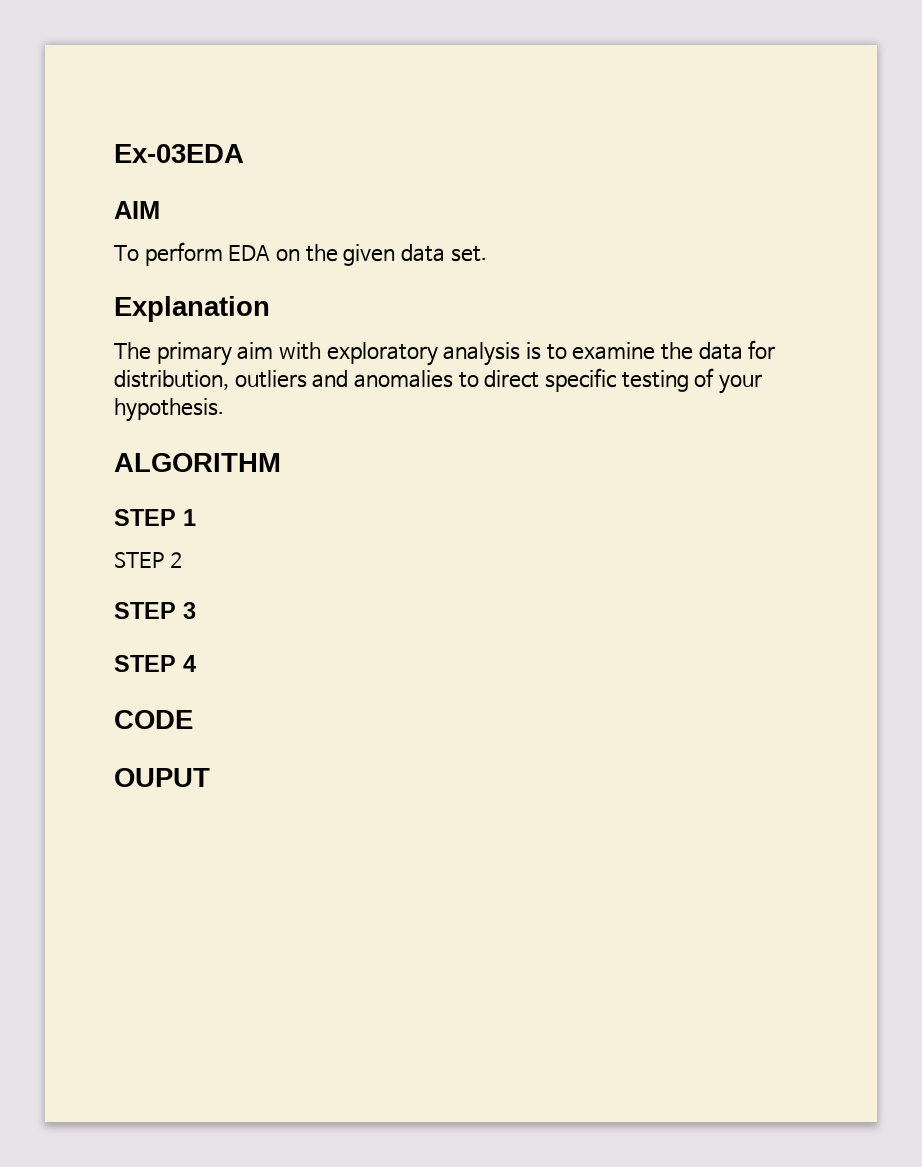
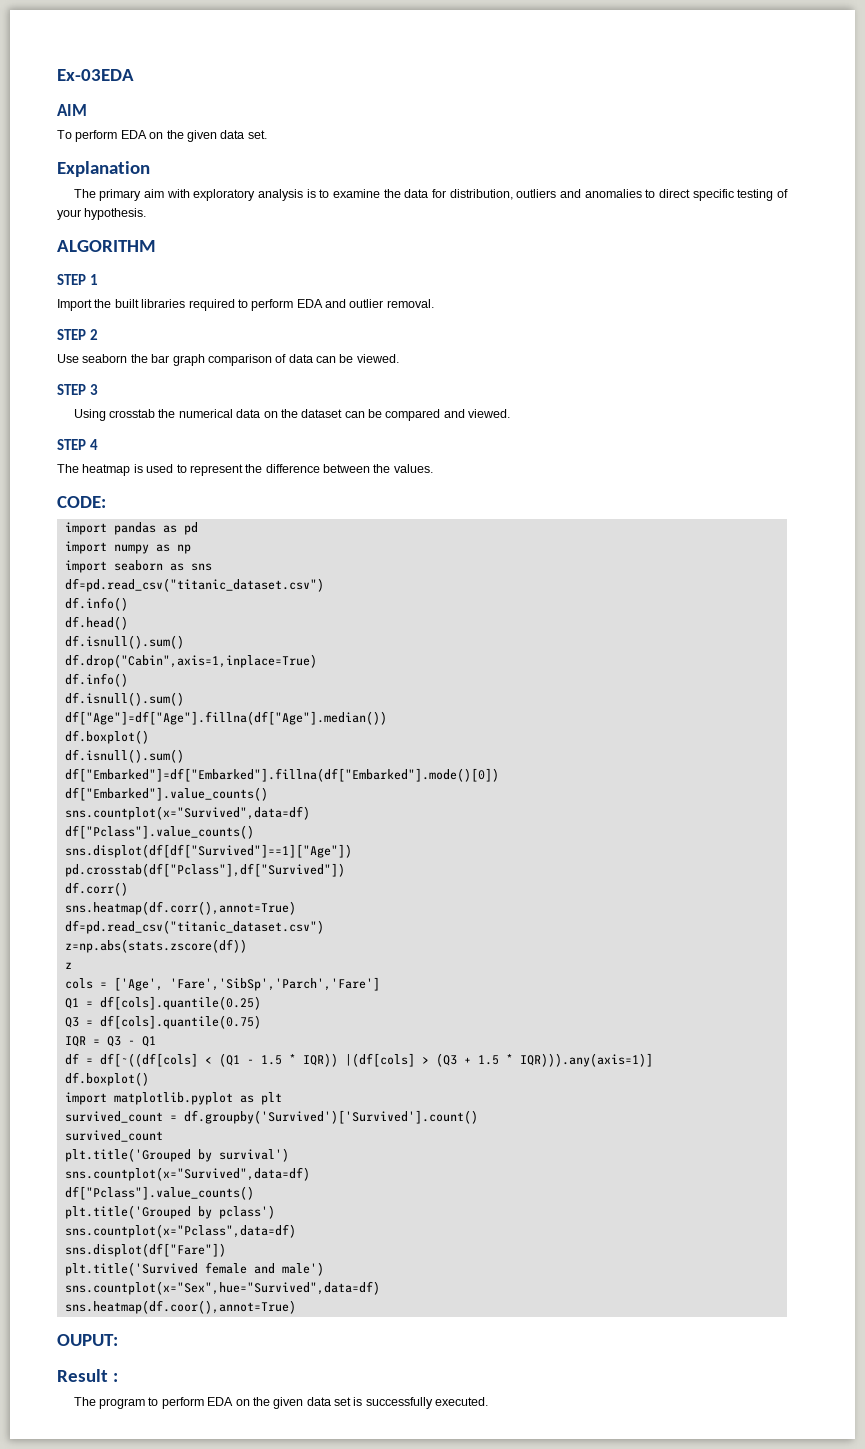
[114,552,182,568] [114,602,196,619] [114,655,196,672] [114,710,193,729] [114,768,210,787] STEP 2 // STEP 3 // STEP 4 // CODE // OUPUT -> [57,299,434,311] [57,329,99,340] [57,354,399,366] [57,384,99,395] [73,409,511,421] [57,439,99,450] [57,464,433,476] [57,496,106,508] [64,522,198,535] [64,541,191,554] [64,560,212,573] [64,578,324,592] [64,597,128,611] [64,616,128,630] [64,635,184,649] [64,654,317,668] [64,673,128,687] [64,692,184,706] [64,711,387,725] [64,730,149,744] [64,749,184,763] [64,768,499,782] [64,787,268,801] [64,806,310,820] [64,825,254,839] [64,844,352,858] [64,863,345,877] [64,882,128,896] [64,901,296,915] [64,920,324,934] [64,939,247,953] [64,962,72,969] [64,977,380,991] [64,996,261,1010] [64,1015,261,1029] [64,1036,156,1047] [64,1053,653,1067] [64,1072,149,1086] [64,1092,282,1105] [64,1110,478,1124] [64,1130,163,1142] [64,1148,289,1162] [64,1167,310,1181] [64,1186,254,1200] [64,1205,275,1219] [64,1224,296,1238] [64,1243,226,1257] [64,1262,324,1276] [64,1281,380,1295] [64,1300,296,1314] [57,1334,118,1346] [57,1369,118,1382] [73,1397,489,1409] Import the built libraries required to perform EDA and outlier removal. // STEP 2 // Use seaborn the bar graph comparison of data can be viewed. // STEP 3 // Using crosstab the numerical data on the dataset can be compared and viewed. // STEP 4 // The heatmap is used to represent the difference between the values. // CODE: // import pandas as pd // import numpy as np // import seaborn as sns // df=pd.read_csv("titanic_dataset.csv") // df.info() // df.head() // df.isnull().sum() // df.drop("Cabin",axis=1,inplace=True) // df.info() // df.isnull().sum() // df["Age"]=df["Age"].fillna(df["Age"].median()) // df.boxplot() // df.isnull().sum() // df["Embarked"]=df["Embarked"].fillna(df["Embarked"].mode()[0]) // df["Embarked"].value_counts() // sns.countplot(x="Survived",data=df) // df["Pclass"].value_counts() // sns.displot(df[df["Survived"]==1]["Age"]) // pd.crosstab(df["Pclass"],df["Survived"]) // df.corr() // sns.heatmap(df.corr(),annot=True) // df=pd.read_csv("titanic_dataset.csv") // z=np.abs(stats.zscore(df)) // z // cols = ['Age', 'Fare','SibSp','Parch','Fare'] // Q1 = df[cols].quantile(0.25) // Q3 = df[cols].quantile(0.75) // IQR = Q3 - Q1 // df = df[~((df[cols] < (Q1 - 1.5 * IQR)) |(df[cols] > (Q3 + 1.5 * IQR))).any(axis=1)] // df.boxplot() // import matplotlib.pyplot as plt // survived_count = df.groupby('Survived')['Survived'].count() // survived_count // plt.title('Grouped by survival') // sns.countplot(x="Survived",data=df) // df["Pclass"].value_counts() // plt.title('Grouped by pclass') // sns.countplot(x="Pclass",data=df) // sns.displot(df["Fare"]) // plt.title('Survived female and male') // sns.countplot(x="Sex",hue="Survived",data=df) // sns.heatmap(df.coor(),annot=True) // OUPUT: // Result : // The program to perform EDA on the given data set is successfully executed.

